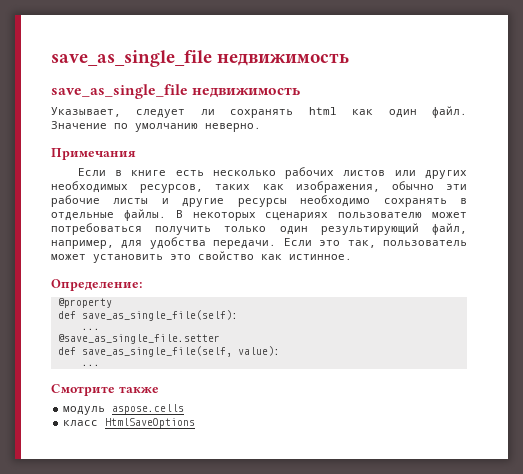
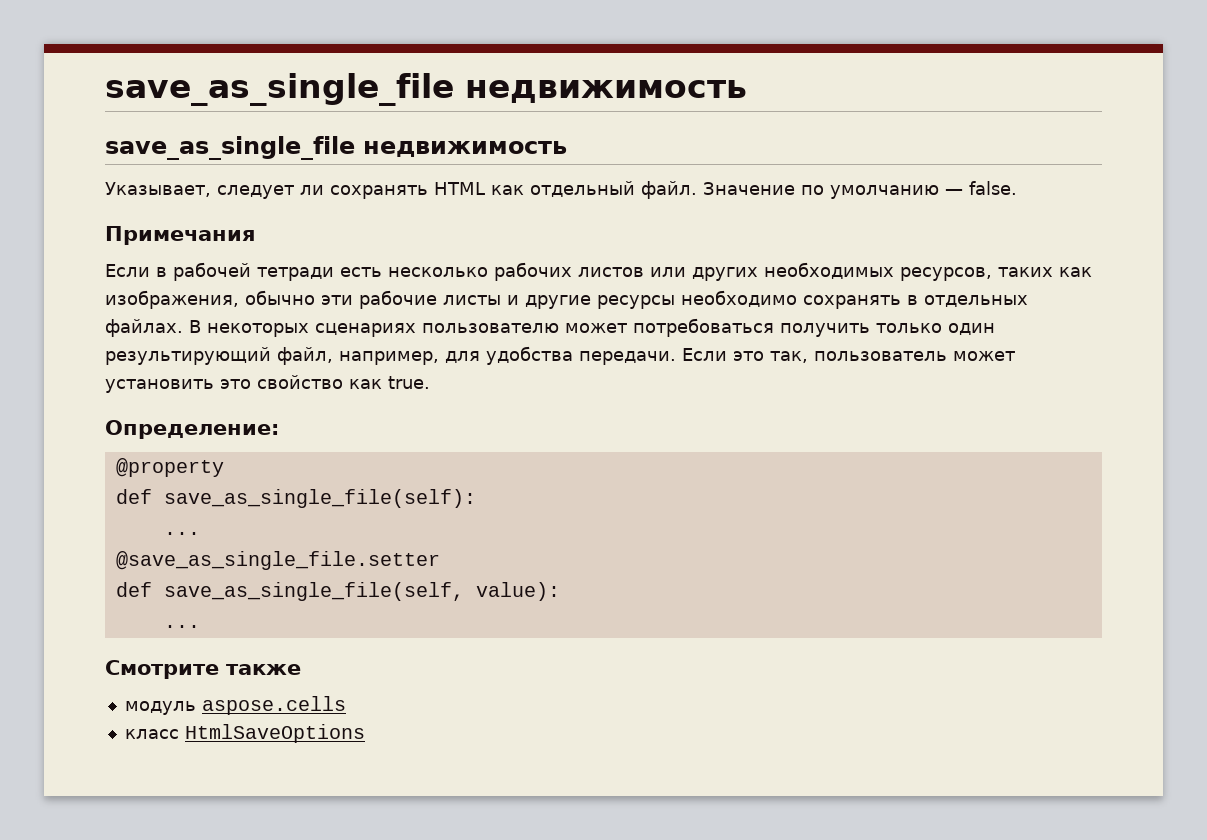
[308,107,417,118] html как один -> [434,181,635,197] HTML как отдельный
[205,123,261,132] неверно. -> [945,181,1017,195] — false.
[131,170,167,176] книге -> [173,262,334,281] рабочей тетради
[51,209,166,221] отдельные файлы. -> [924,295,1028,307] [105,319,183,337] отдельных файлах.
[289,254,352,260] истинное. -> [388,376,430,389] true.

